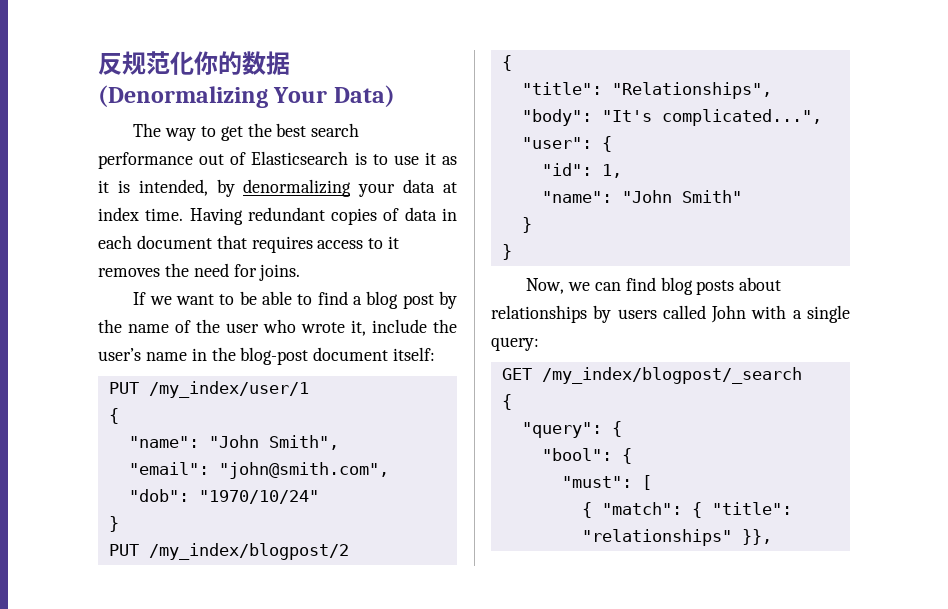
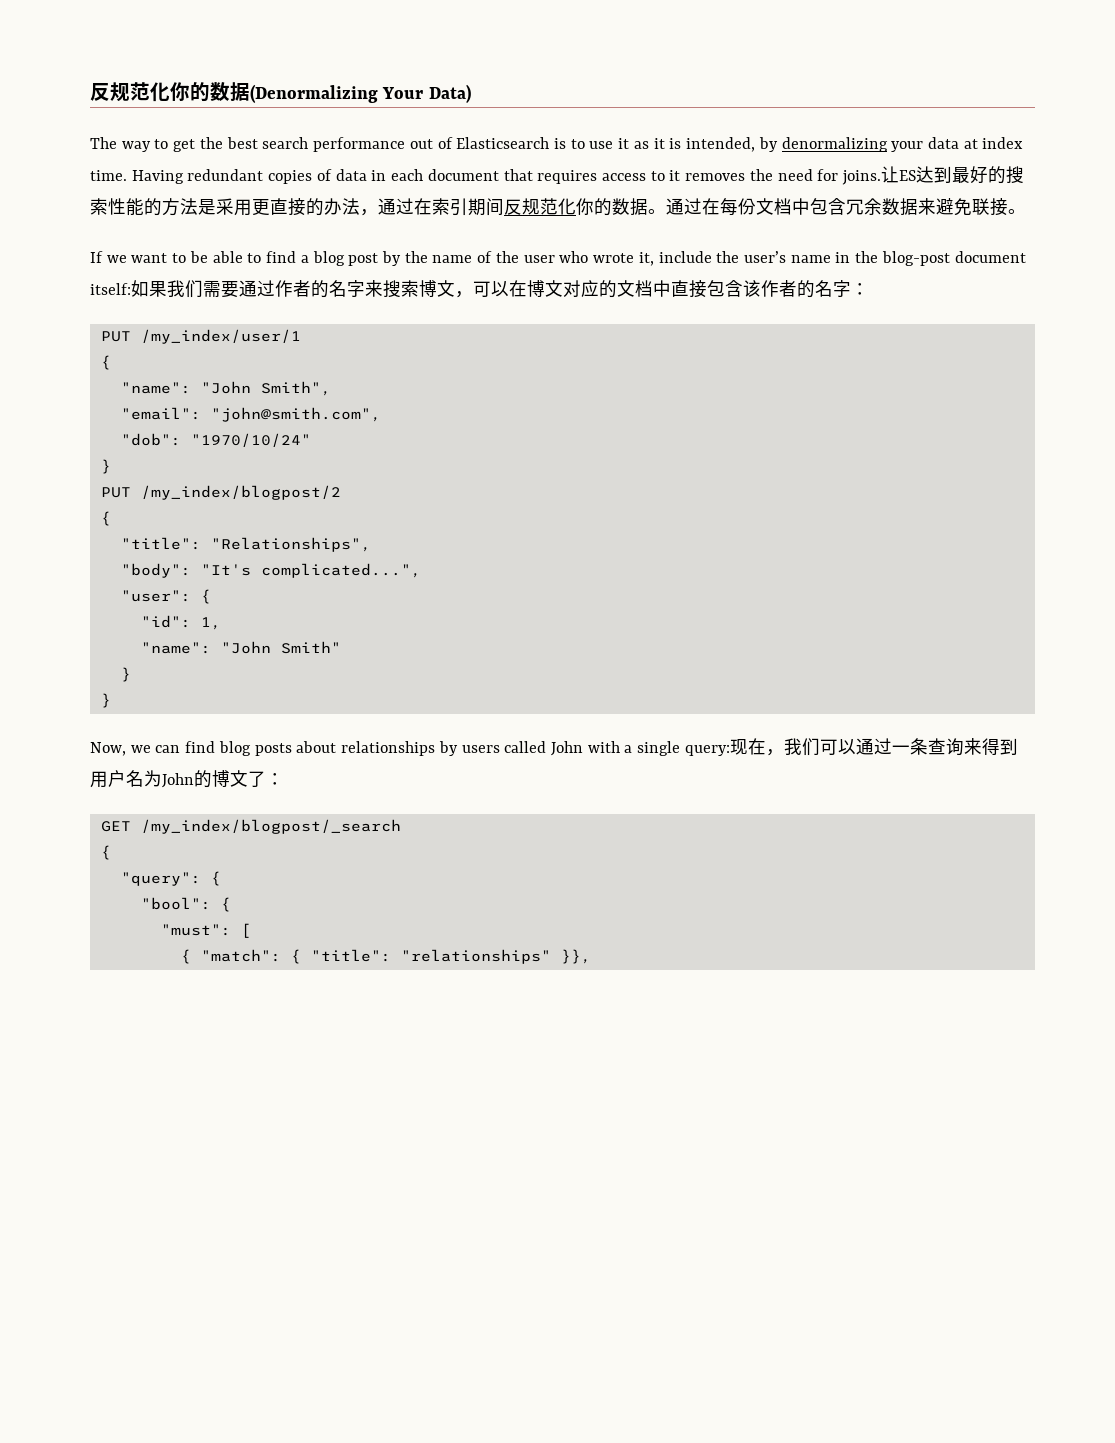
(301, 272) none -> [881,166,1025,184] [90,198,1026,216] 让ES达到最好的搜索性能的方法是采用更直接的办法，通过在索引期间反规范化你的数据。通过在每份文档中包含冗余数据来避免联接。
(436, 354) none -> [131,280,869,298] 如果我们需要通过作者的名字来搜索博文，可以在博文对应的文档中直接包含该作者的名字：
(539, 344) none -> [729,738,1018,756] [90,770,284,788] 现在，我们可以通过一条查询来得到用户名为John的博文了：

